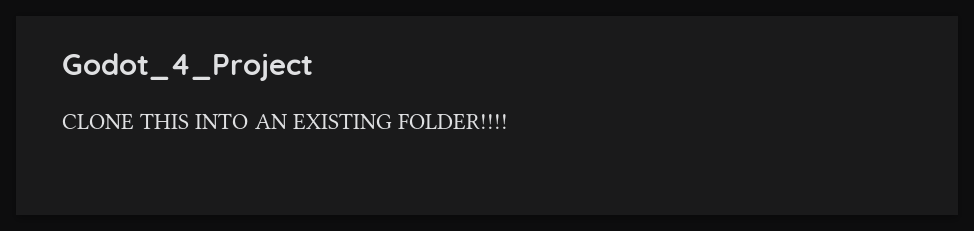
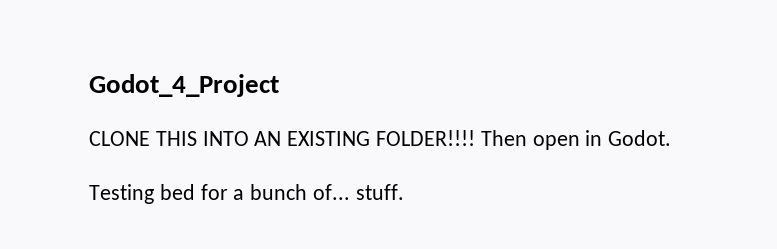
(509, 121) none -> [480,130,672,150] [89,184,404,204] Then open in Godot. // Testing bed for a bunch of... stuff.

